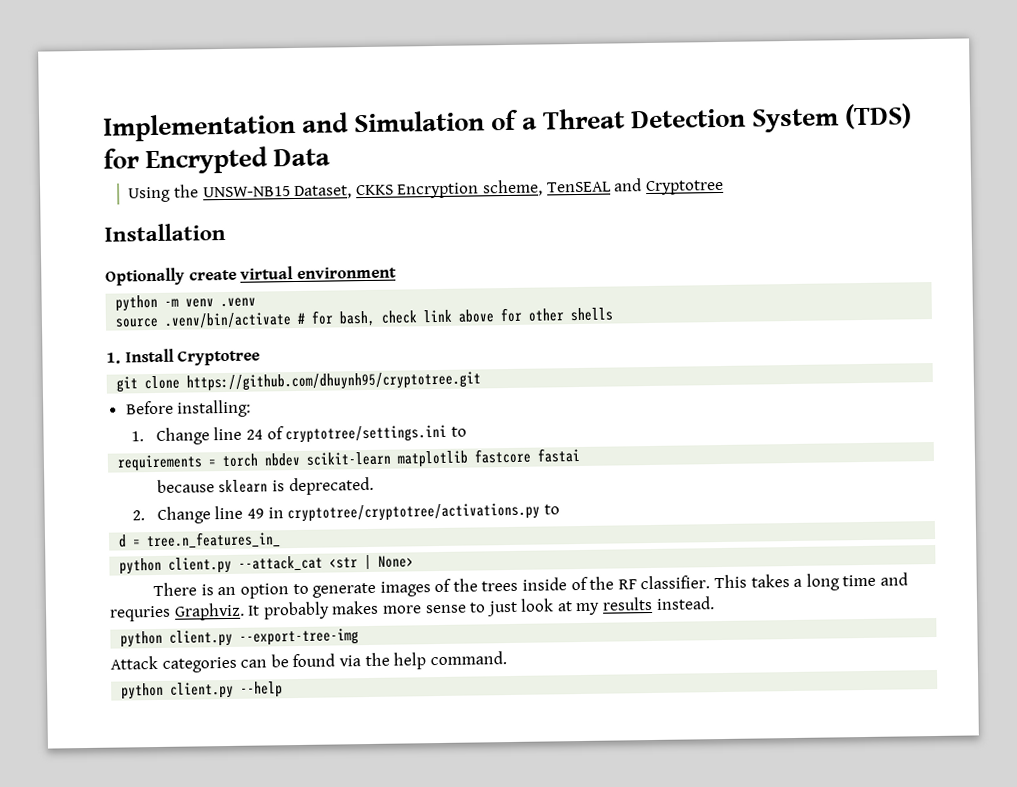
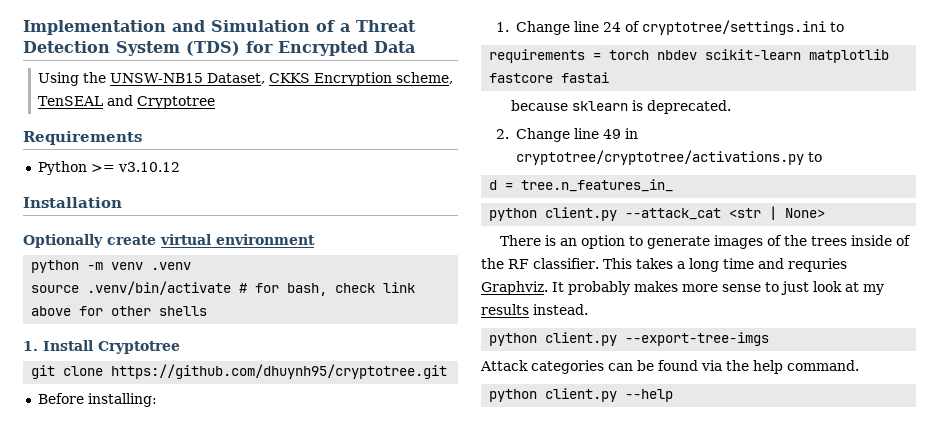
(724, 187) none -> [23,131,142,145] [37,161,180,175] // Requirements // Python >= v3.10.12
[239,628,360,646] --export-tree-img -> [625,332,770,346] --export-tree-imgs

